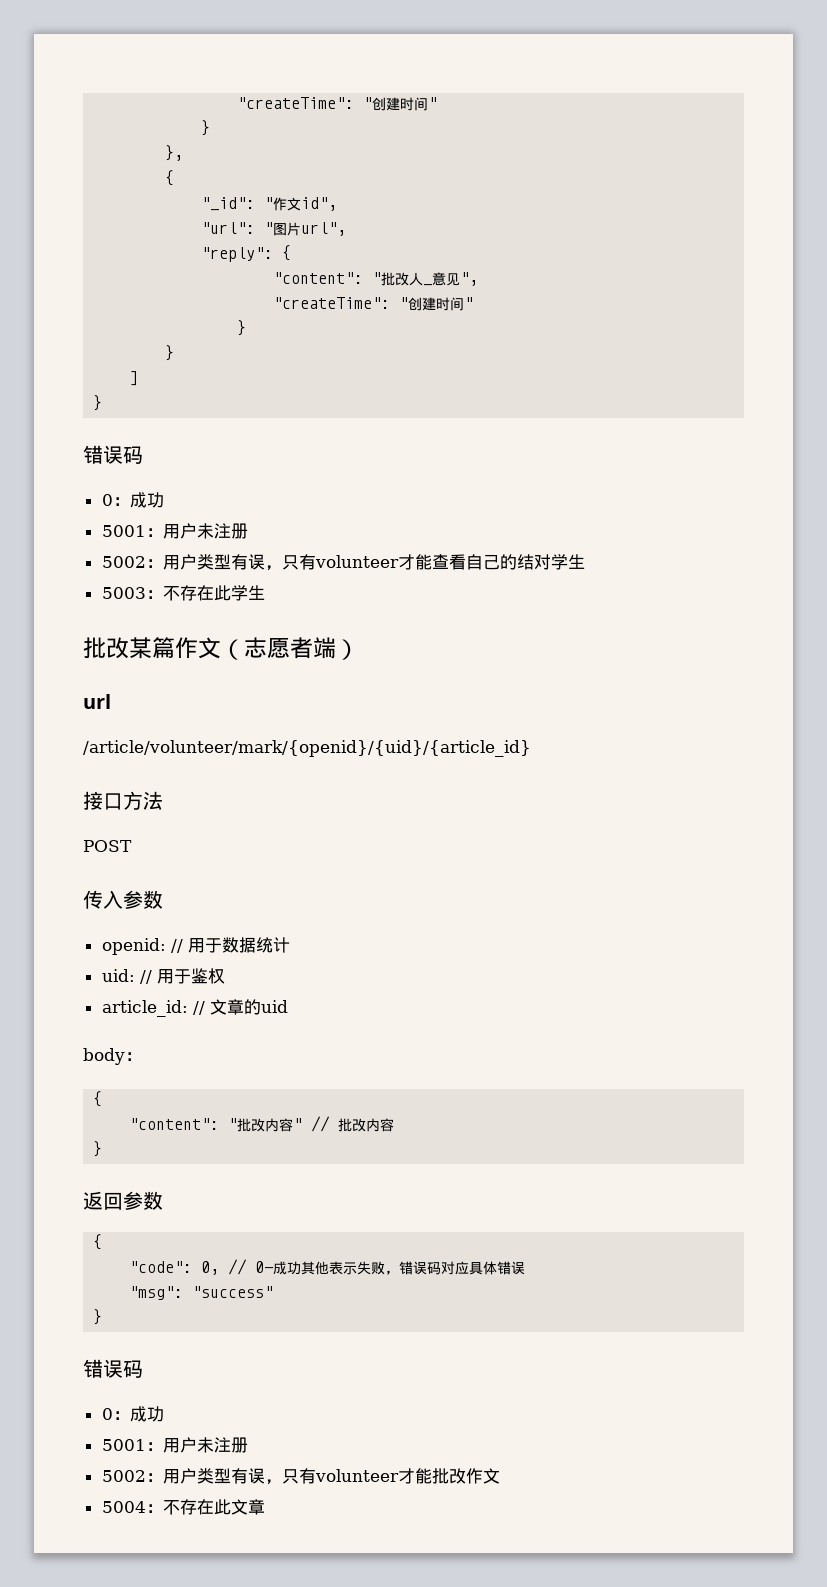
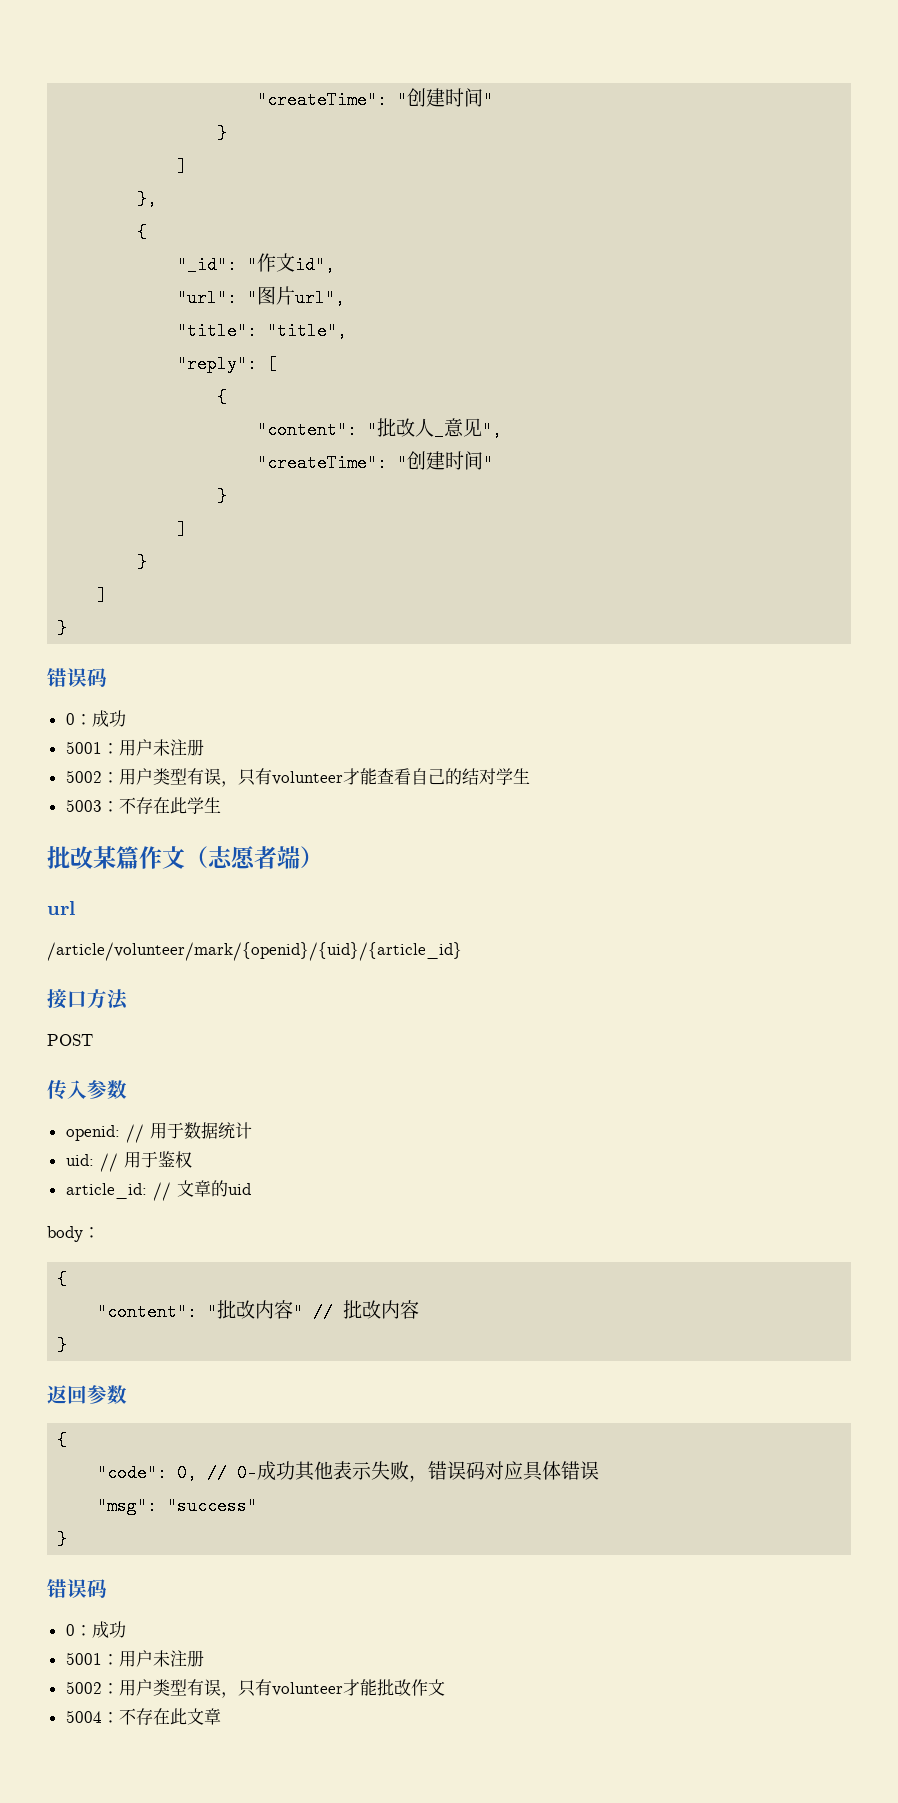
[237,97,438,111] [201,120,211,136] "createTime": "创建时间" // } -> [257,88,494,109] [217,124,228,142] [177,157,188,175] "createTime": "创建时间" // } // ]
(347, 229) none -> [177,322,348,340] // "title": "title",
(274, 254) none -> [267,355,278,373] [ //
(247, 328) none -> [177,520,188,538] // ]

